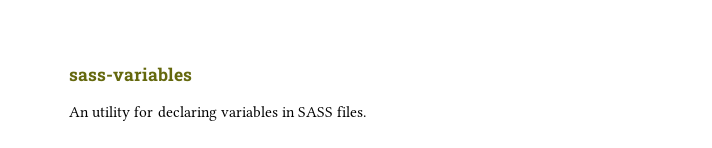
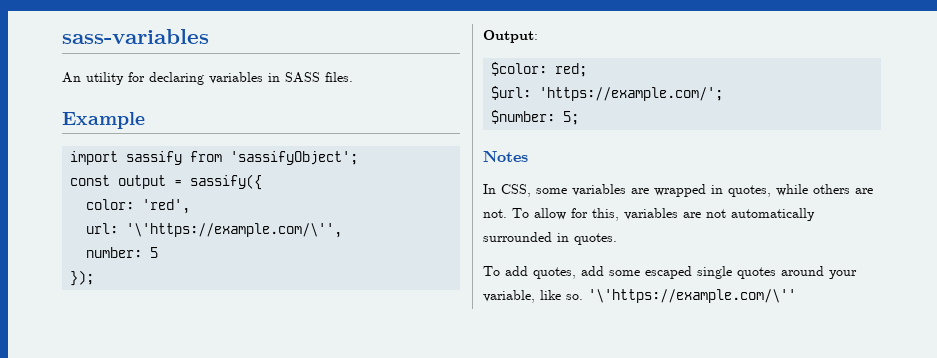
(367, 111) none -> [62,112,145,129] [70,151,359,165] [70,174,263,190] [86,199,191,214] [86,223,343,238] [86,247,159,258] [70,270,95,286] [483,30,538,43] [491,62,588,77] [491,86,724,101] [491,110,580,125] [483,151,528,162] [483,184,873,197] [483,208,815,221] [483,232,617,245] [483,266,857,279] [483,289,796,303] // Example // import sassify from 'sassifyObject'; // const output = sassify({ // color: 'red', // url: '\'https://example.com/\'', // number: 5 // }); // Output: // $color: red; // $url: 'https://example.com/'; // $number: 5; // Notes // In CSS, some variables are wrapped in quotes, while others are not. To allow for this, variables are not automatically surrounded in quotes. // To add quotes, add some escaped single quotes around your variable, like so. '\'https://example.com/\''

